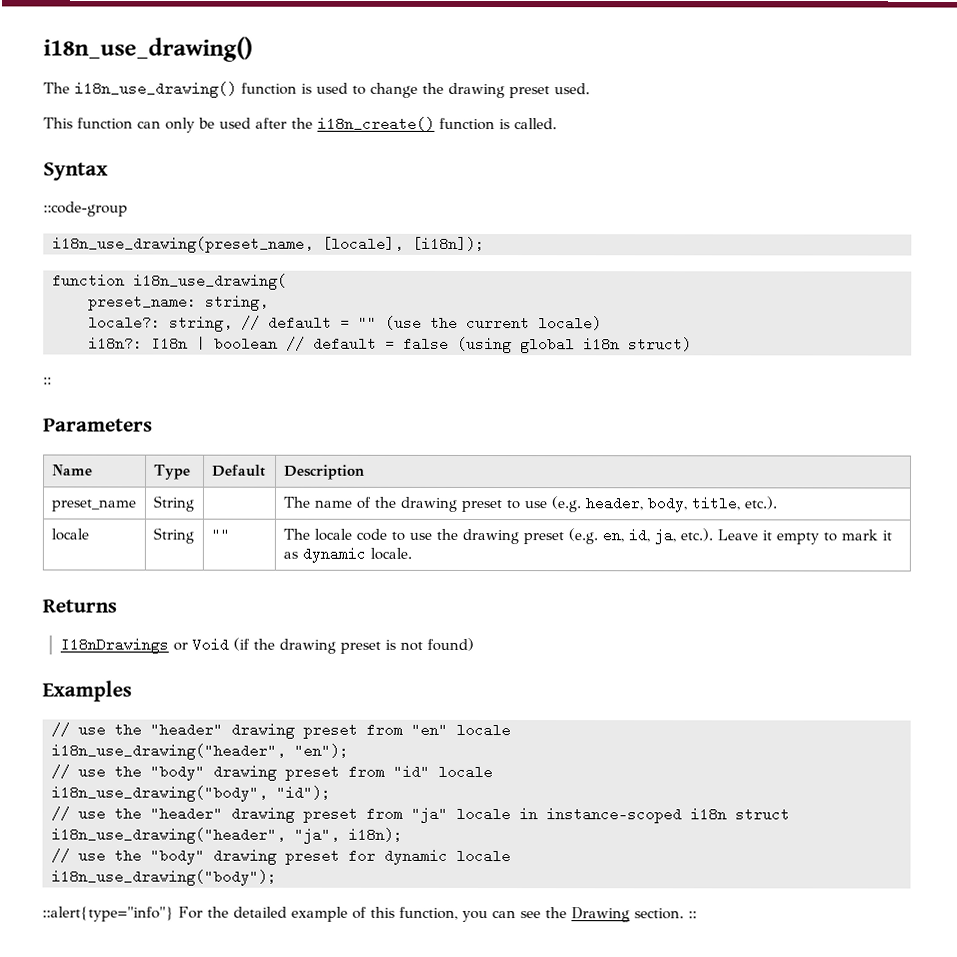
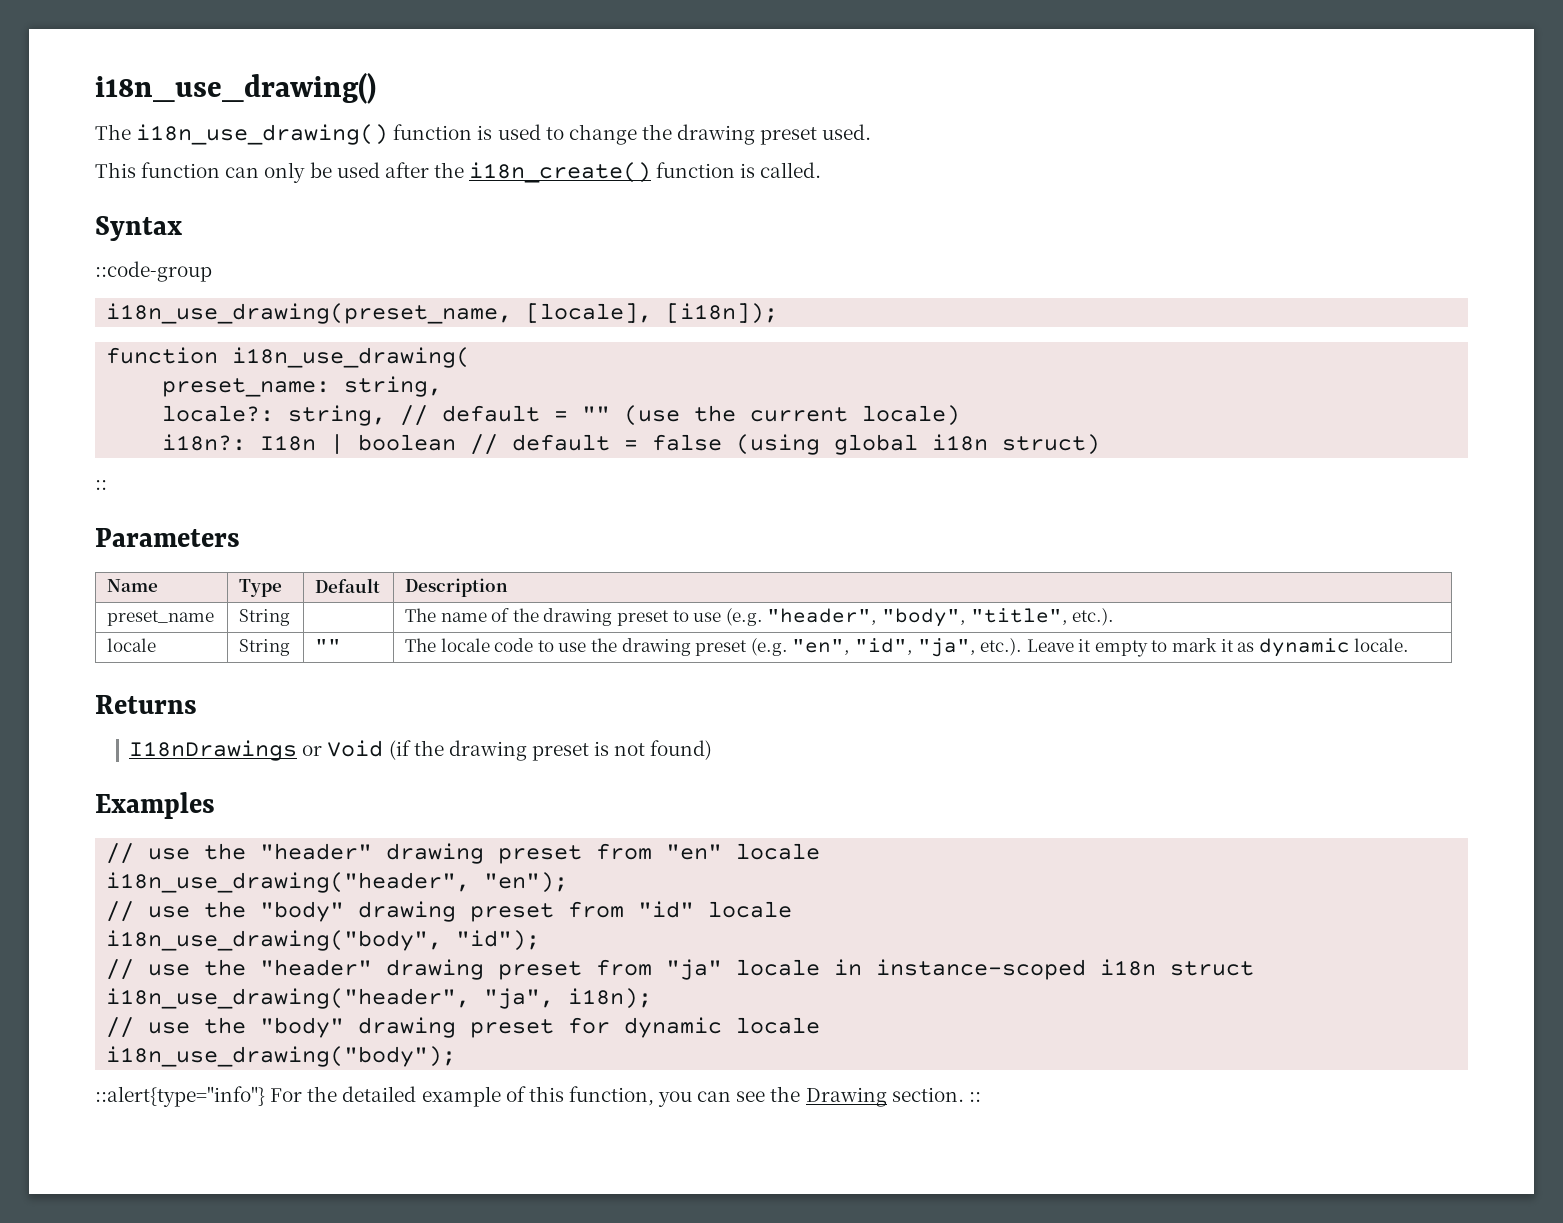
[584,496,740,513] header, body, title, -> [767,608,1068,627] "header", "body", "title",
[601,528,676,545] en, id, ja, -> [792,638,976,657] "en", "id", "ja",

